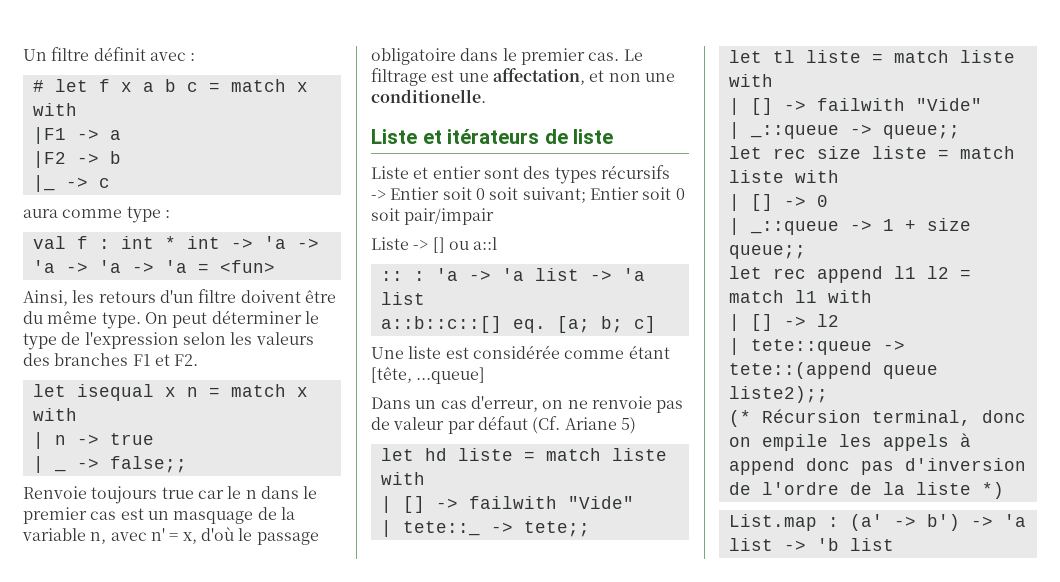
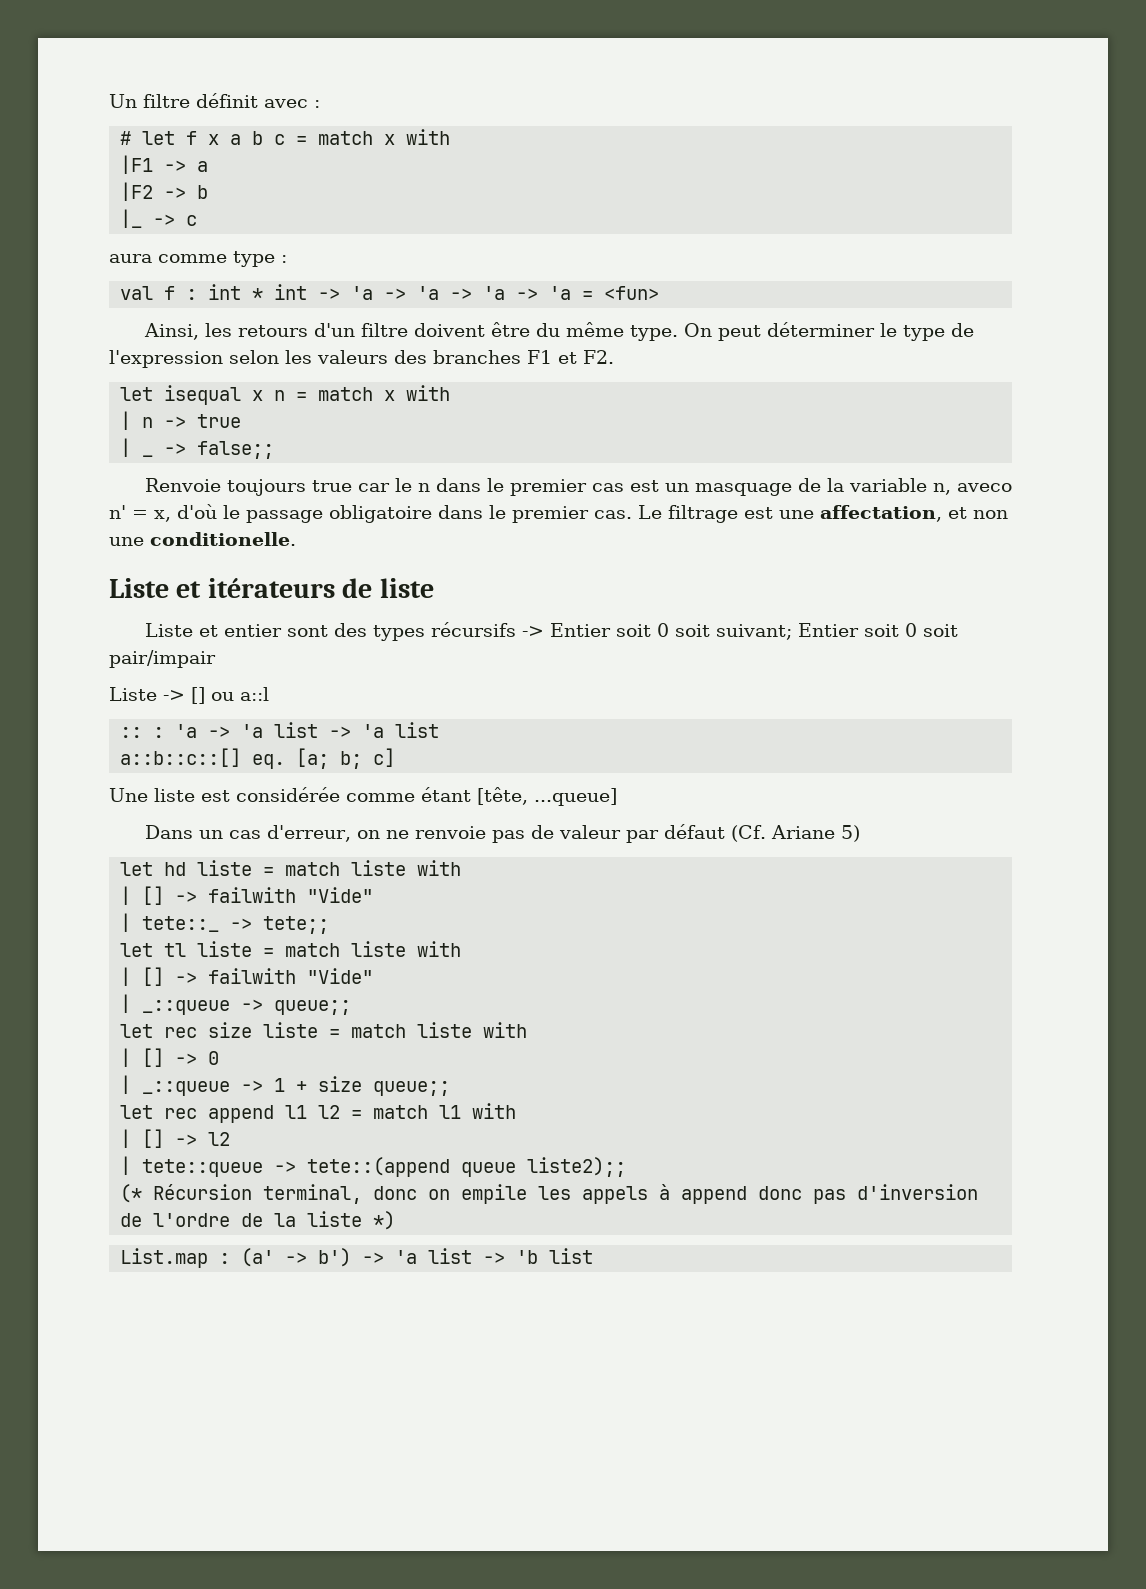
[110,532,147,541] avec -> [956,483,1012,492] aveco

